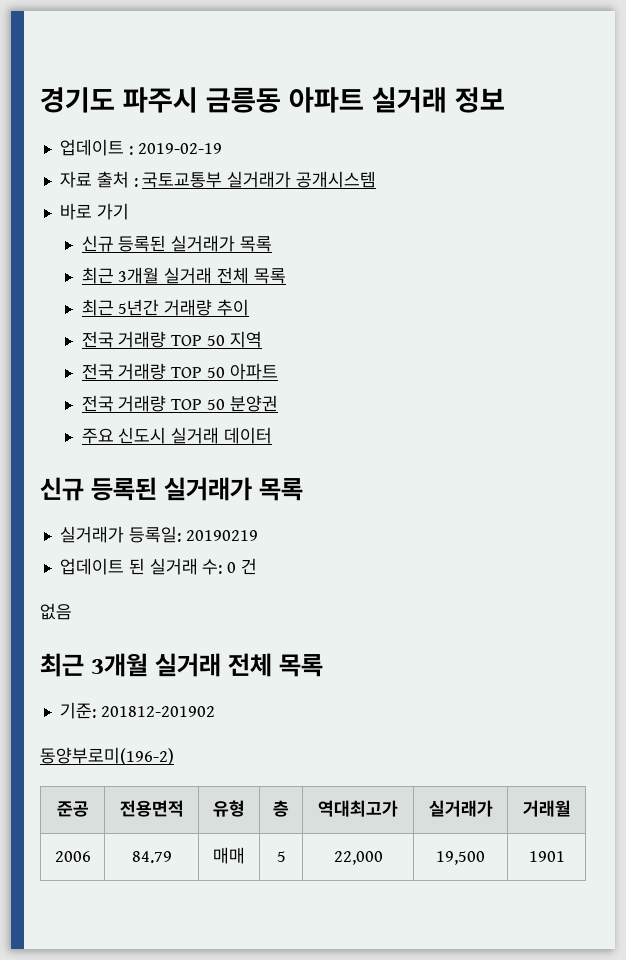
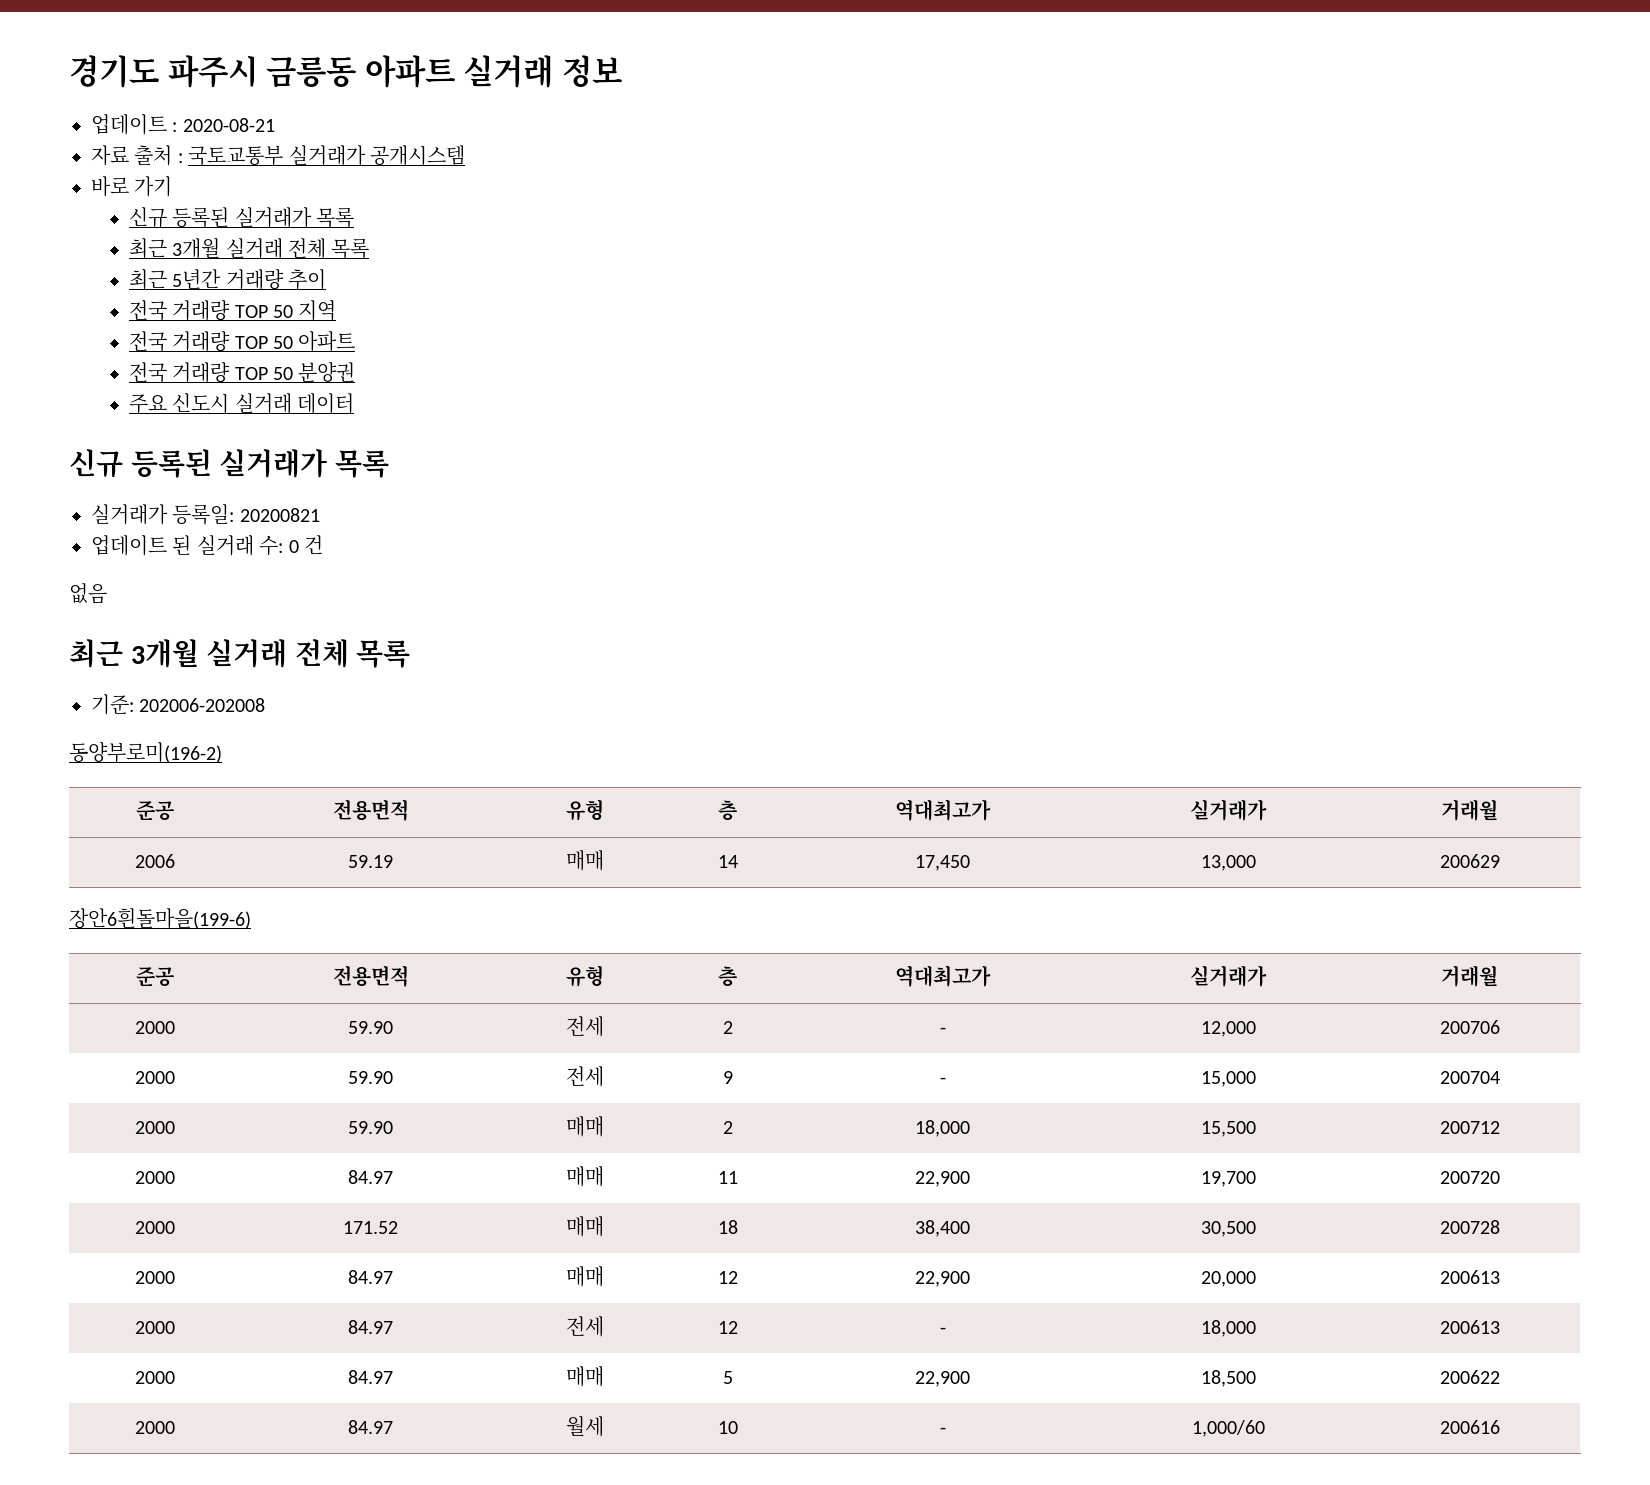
[137,143,222,154] 2019-02-19 -> [182,118,275,132] 2020-08-21
[185,530,258,541] 20190219 -> [239,508,320,522] 20200821
[100,706,215,717] 201812-201902 -> [139,698,266,712] 202006-202008
[131,851,172,863] [213,847,245,864] [276,851,286,862] [333,851,383,865] [436,851,485,865] [528,851,565,862] 84.79 | 매매 | 5 | 22,000 | 19,500 | 1901 -> [348,855,393,868] [565,850,604,871] [717,855,738,868] [915,855,970,871] [1200,855,1256,871] [1439,854,1500,868] [69,907,251,929] [135,967,174,986] [332,965,409,987] [565,965,604,987] [718,966,737,986] [895,965,991,987] [1190,965,1267,987] [1441,965,1498,987] [134,1021,175,1034] [348,1021,393,1034] [565,1016,604,1037] [722,1021,733,1034] [939,1027,946,1034] [1200,1021,1256,1037] [1439,1020,1500,1034] [134,1071,175,1084] [348,1071,393,1084] [565,1066,604,1087] [722,1071,733,1084] [939,1077,946,1084] [1200,1071,1256,1087] [1439,1071,1500,1084] [134,1121,175,1134] [348,1121,393,1134] [565,1116,604,1137] [722,1121,733,1134] [915,1120,970,1137] [1200,1121,1256,1137] [1439,1121,1500,1134] [134,1171,175,1184] [348,1170,393,1184] [565,1166,604,1187] [717,1171,738,1184] [915,1171,970,1187] [1200,1171,1256,1187] [1439,1171,1500,1184] [134,1221,175,1234] [343,1221,398,1234] [565,1216,604,1237] [717,1220,738,1234] [915,1220,970,1237] [1200,1221,1256,1237] [1439,1220,1500,1234] [134,1271,175,1284] [348,1270,393,1284] [565,1266,604,1287] [717,1271,738,1284] [915,1271,970,1287] [1200,1271,1256,1287] [1439,1270,1500,1284] [134,1321,175,1334] [348,1320,393,1334] [565,1316,604,1337] [717,1321,738,1334] [939,1327,946,1334] [1200,1320,1256,1337] [1439,1320,1500,1334] [134,1371,175,1384] [348,1370,393,1384] [565,1366,604,1387] [722,1371,733,1384] [915,1371,970,1387] [1200,1370,1256,1387] [1439,1370,1500,1384] [134,1421,175,1434] [348,1420,393,1434] [565,1415,604,1437] [717,1421,738,1434] [939,1427,946,1434] [1191,1420,1265,1437] [1439,1420,1500,1434] 59.19 | 매매 | 14 | 17,450 | 13,000 | 200629 // 장안6흰돌마을(199-6) // 준공 | 전용면적 | 유형 | 층 | 역대최고가 | 실거래가 | 거래월 // 2000 | 59.90 | 전세 | 2 | - | 12,000 | 200706 // 2000 | 59.90 | 전세 | 9 | - | 15,000 | 200704 // 2000 | 59.90 | 매매 | 2 | 18,000 | 15,500 | 200712 // 2000 | 84.97 | 매매 | 11 | 22,900 | 19,700 | 200720 // 2000 | 171.52 | 매매 | 18 | 38,400 | 30,500 | 200728 // 2000 | 84.97 | 매매 | 12 | 22,900 | 20,000 | 200613 // 2000 | 84.97 | 전세 | 12 | - | 18,000 | 200613 // 2000 | 84.97 | 매매 | 5 | 22,900 | 18,500 | 200622 // 2000 | 84.97 | 월세 | 10 | - | 1,000/60 | 200616

